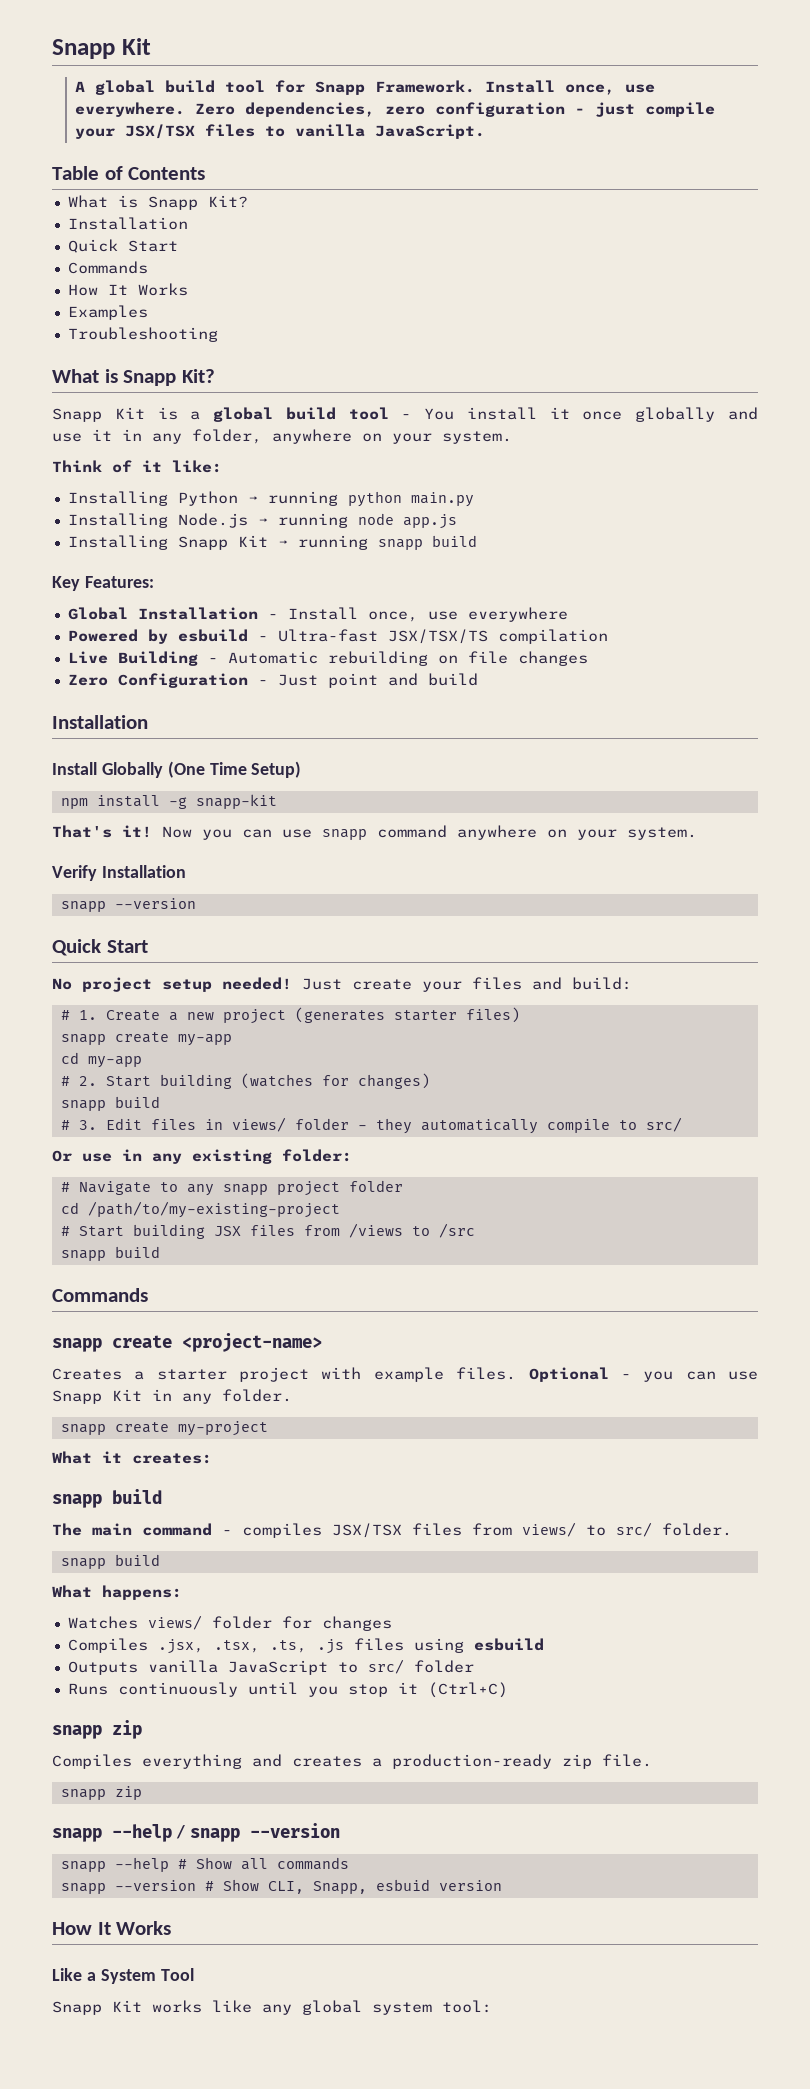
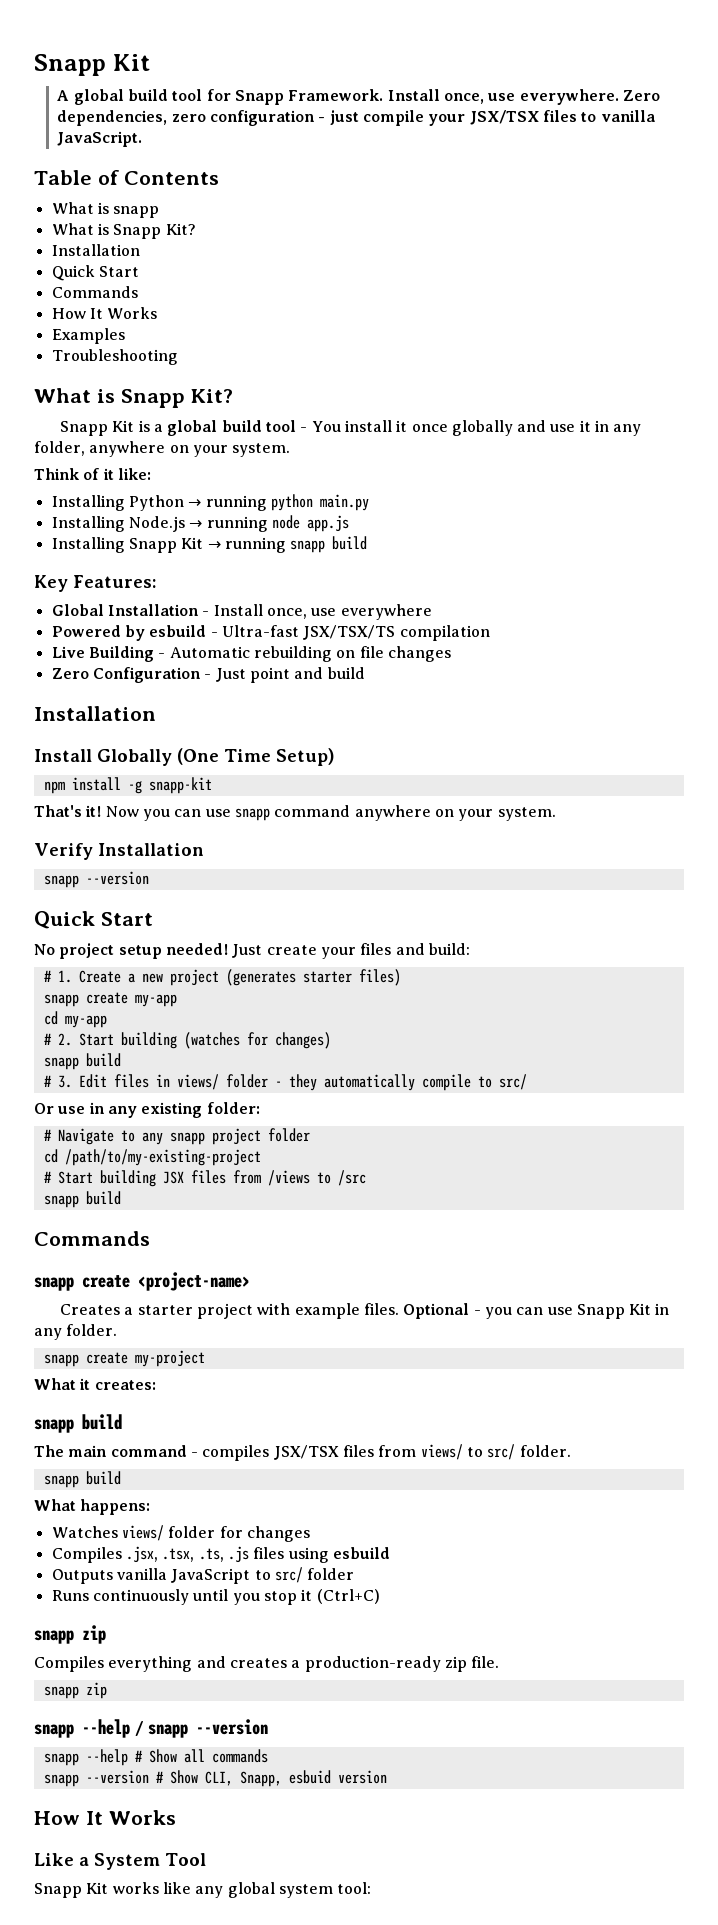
(206, 173) none -> [51,202,160,218] // What is snapp

